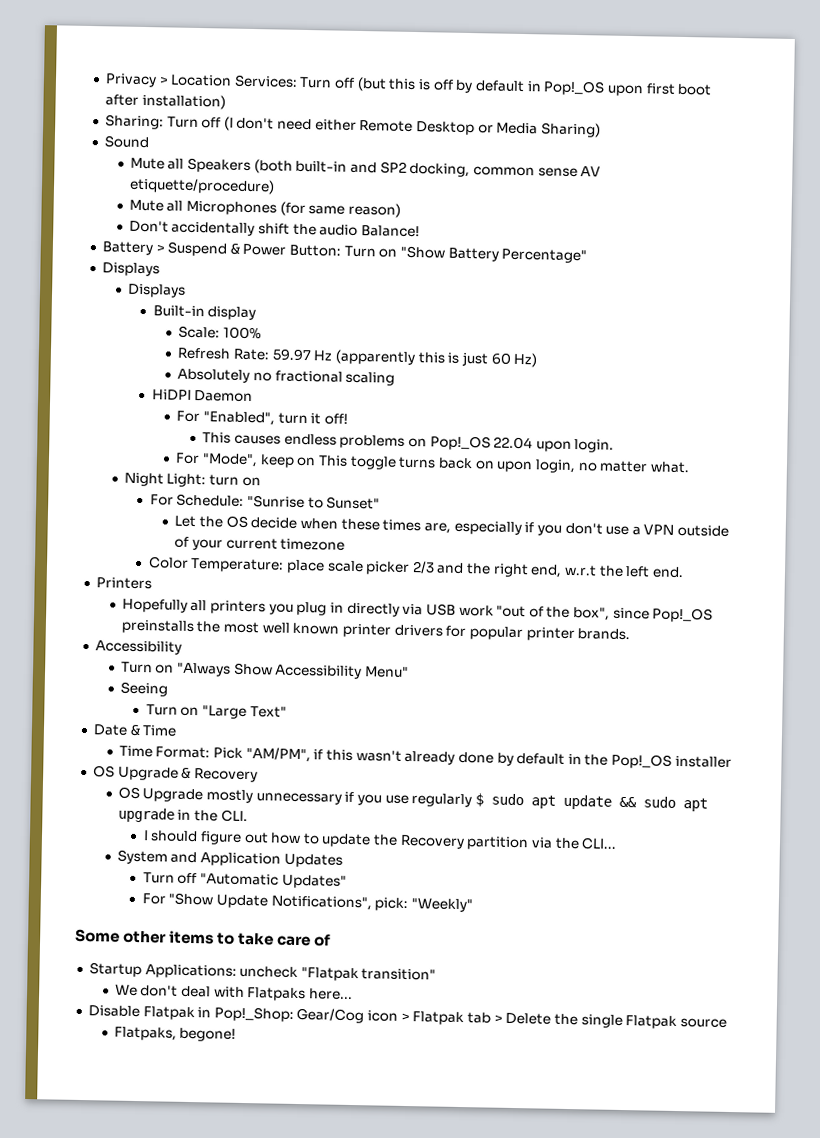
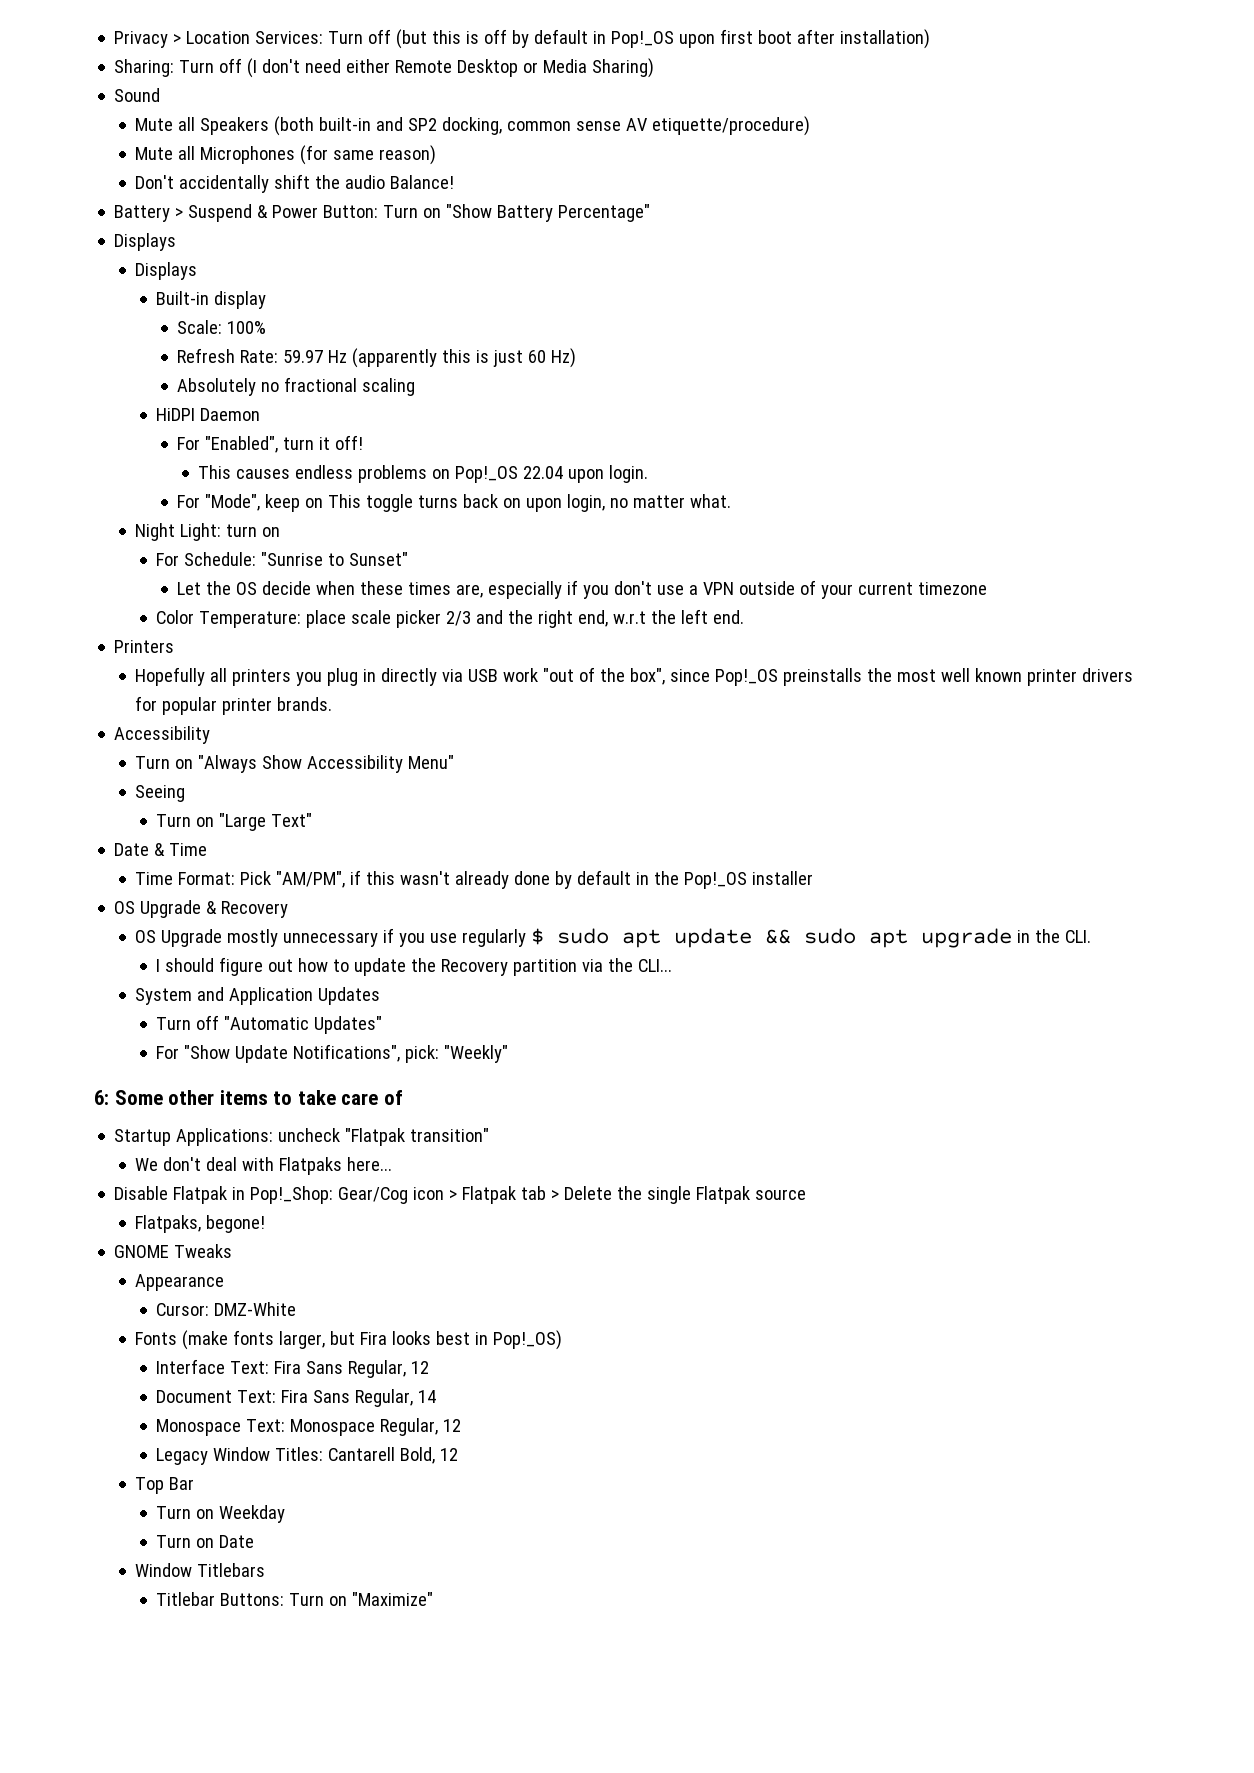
(473, 905) none -> [94,1090,109,1105] 6:
(237, 1034) none -> [114,1244,233,1258] [135,1274,225,1291] [156,1302,297,1316] [135,1330,563,1350] [156,1359,430,1378] [156,1389,437,1407] [156,1418,462,1436] [156,1447,459,1465] [135,1477,195,1494] [156,1505,286,1523] [156,1535,255,1548] [135,1563,266,1577] [156,1592,434,1606] // GNOME Tweaks // Appearance // Cursor: DMZ-White // Fonts (make fonts larger, but Fira looks best in Pop!_OS) // Interface Text: Fira Sans Regular, 12 // Document Text: Fira Sans Regular, 14 // Monospace Text: Monospace Regular, 12 // Legacy Window Titles: Cantarell Bold, 12 // Top Bar // Turn on Weekday // Turn on Date // Window Titlebars // Titlebar Buttons: Turn on "Maximize"

